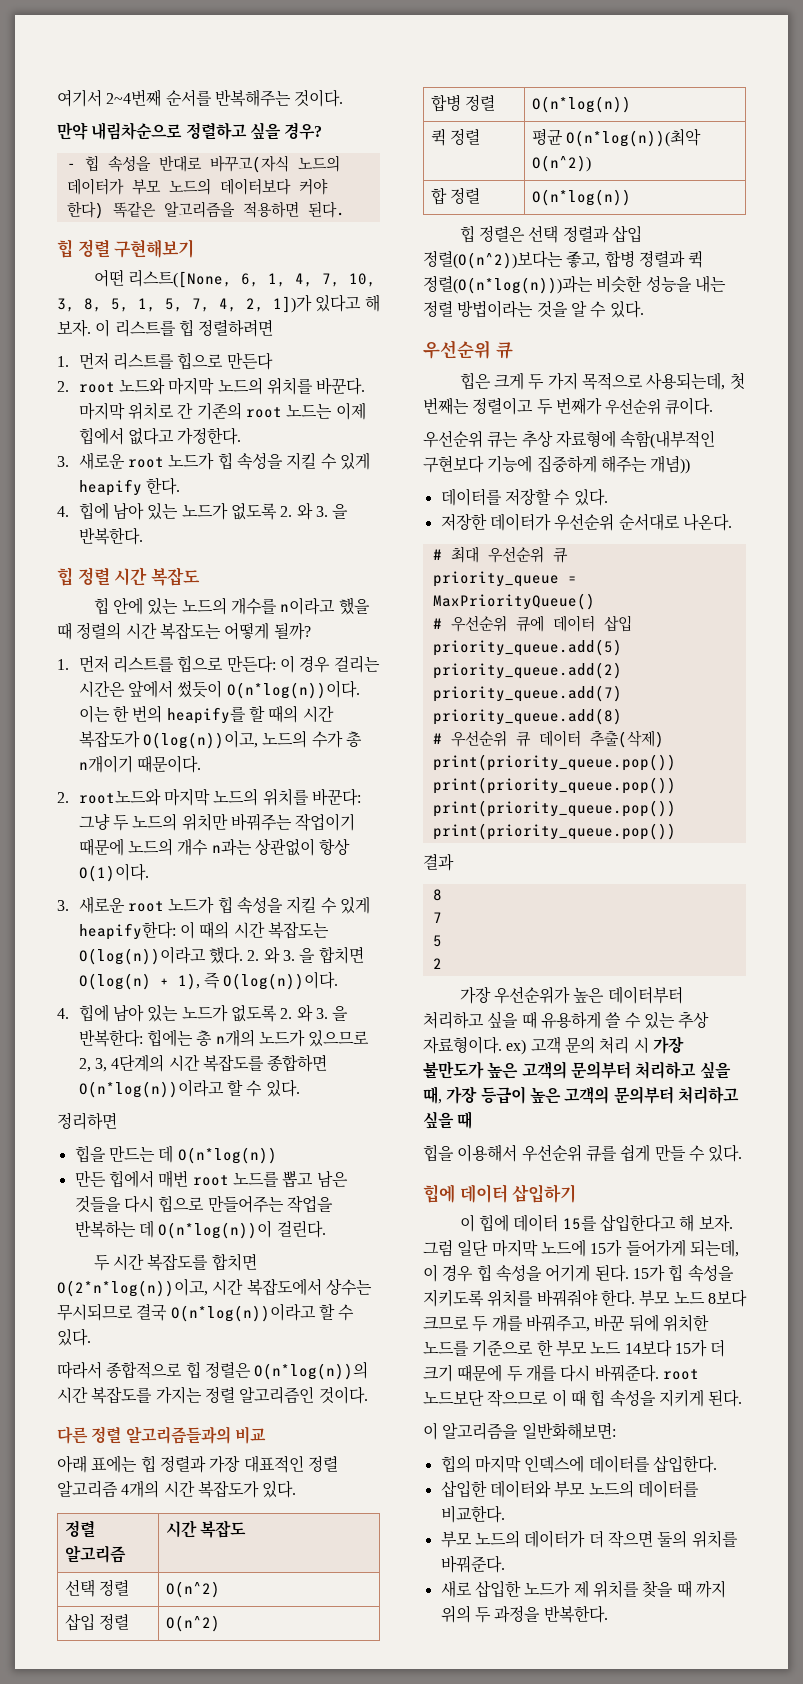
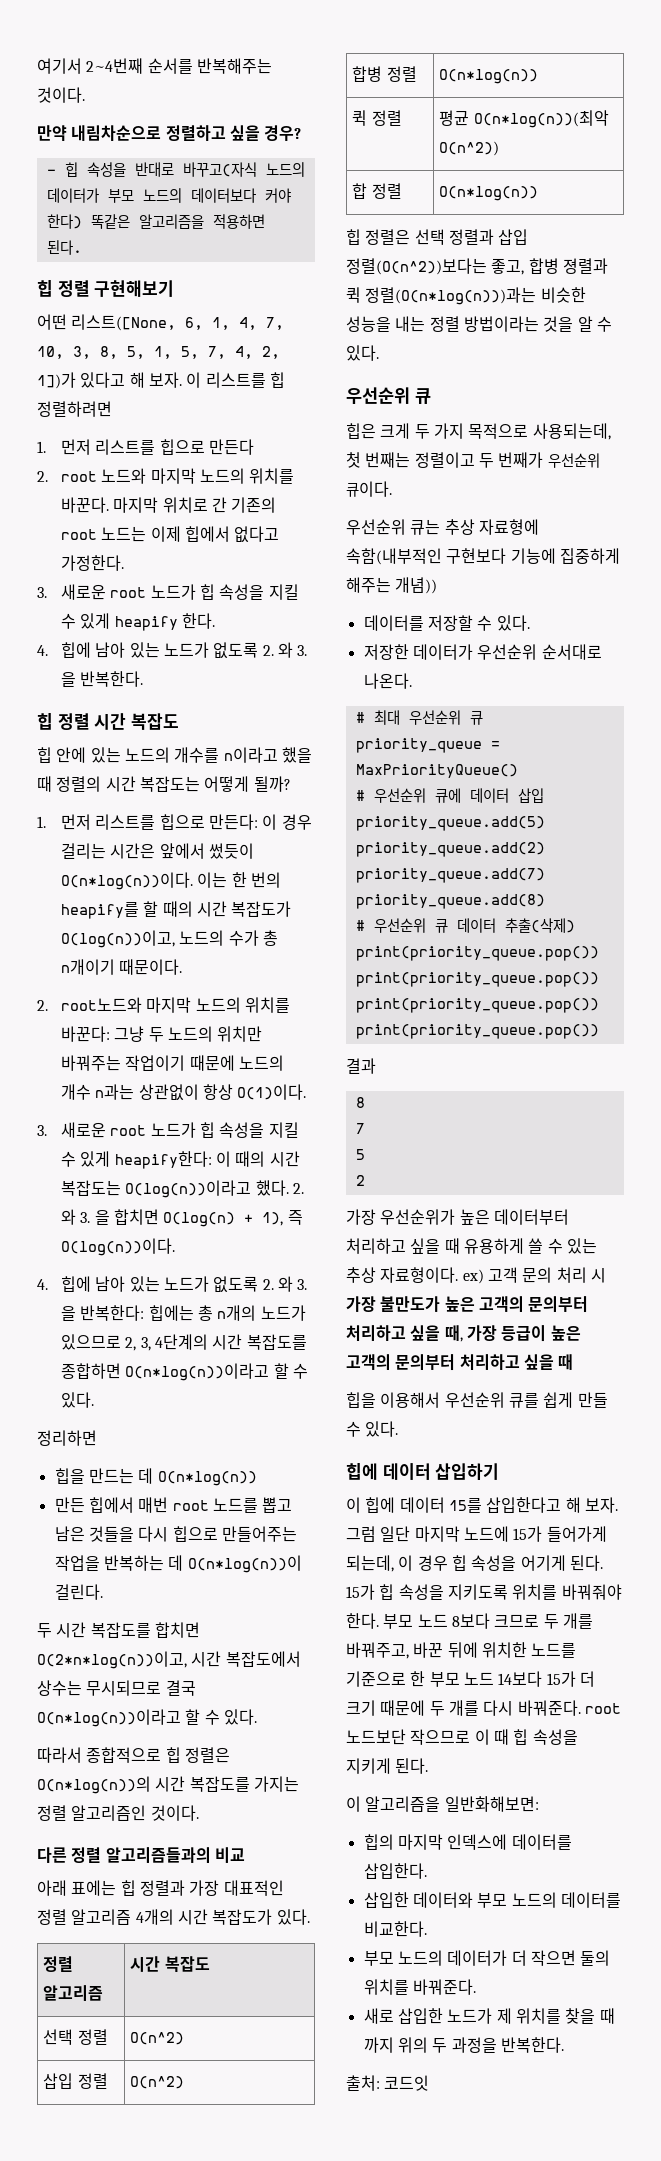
(608, 1614) none -> [346,2075,430,2091] // 출처: 코드잇

